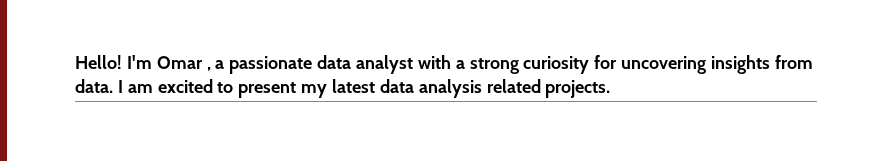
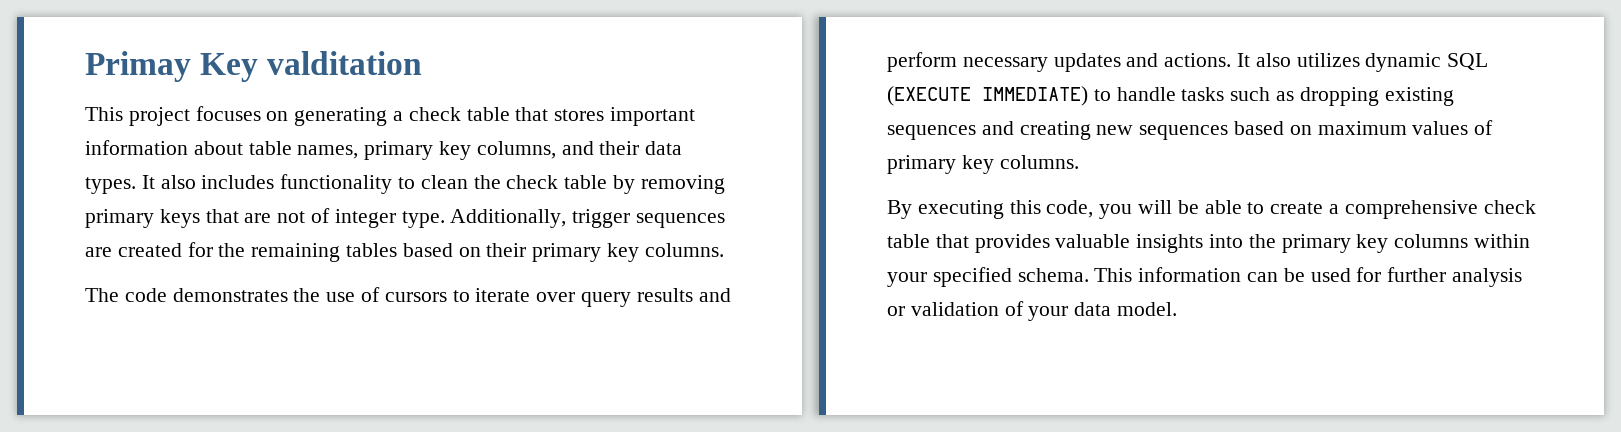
[75,55,813,74] [75,79,611,98] Hello! I'm Omar , a passionate data analyst with a strong curiosity for uncovering insights from data. I am excited to present my latest data analysis related projects. -> [85,51,423,82] [85,106,696,126] [85,140,683,160] [85,174,725,194] [85,208,726,228] [85,242,724,262] [85,287,731,307] [887,52,1489,72] [887,86,1454,106] [887,120,1494,140] [887,155,1079,174] [887,200,1536,219] [887,234,1531,253] [887,267,1523,287] [887,301,1178,321] Primay Key valditation // This project focuses on generating a check table that stores important information about table names, primary key columns, and their data types. It also includes functionality to clean the check table by removing primary keys that are not of integer type. Additionally, trigger sequences are created for the remaining tables based on their primary key columns. // The code demonstrates the use of cursors to iterate over query results and perform necessary updates and actions. It also utilizes dynamic SQL (EXECUTE IMMEDIATE) to handle tasks such as dropping existing sequences and creating new sequences based on maximum values of primary key columns. // By executing this code, you will be able to create a comprehensive check table that provides valuable insights into the primary key columns within your specified schema. This information can be used for further analysis or validation of your data model.

